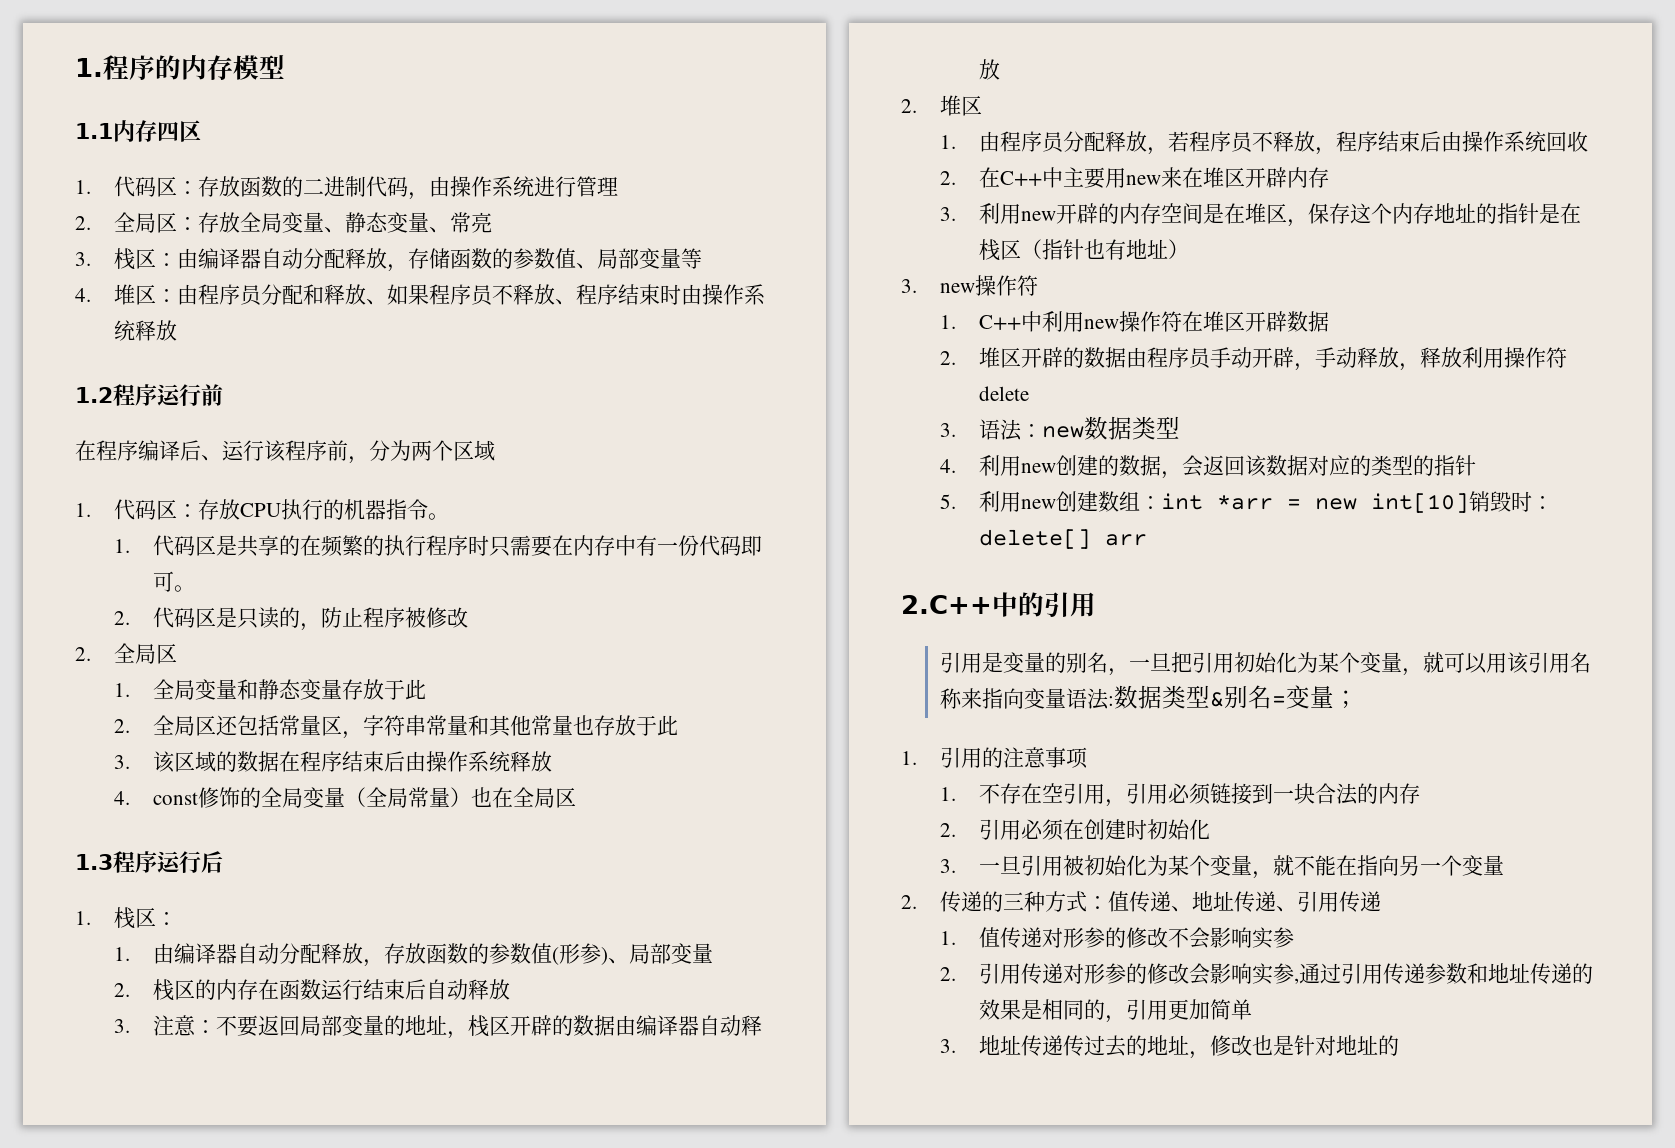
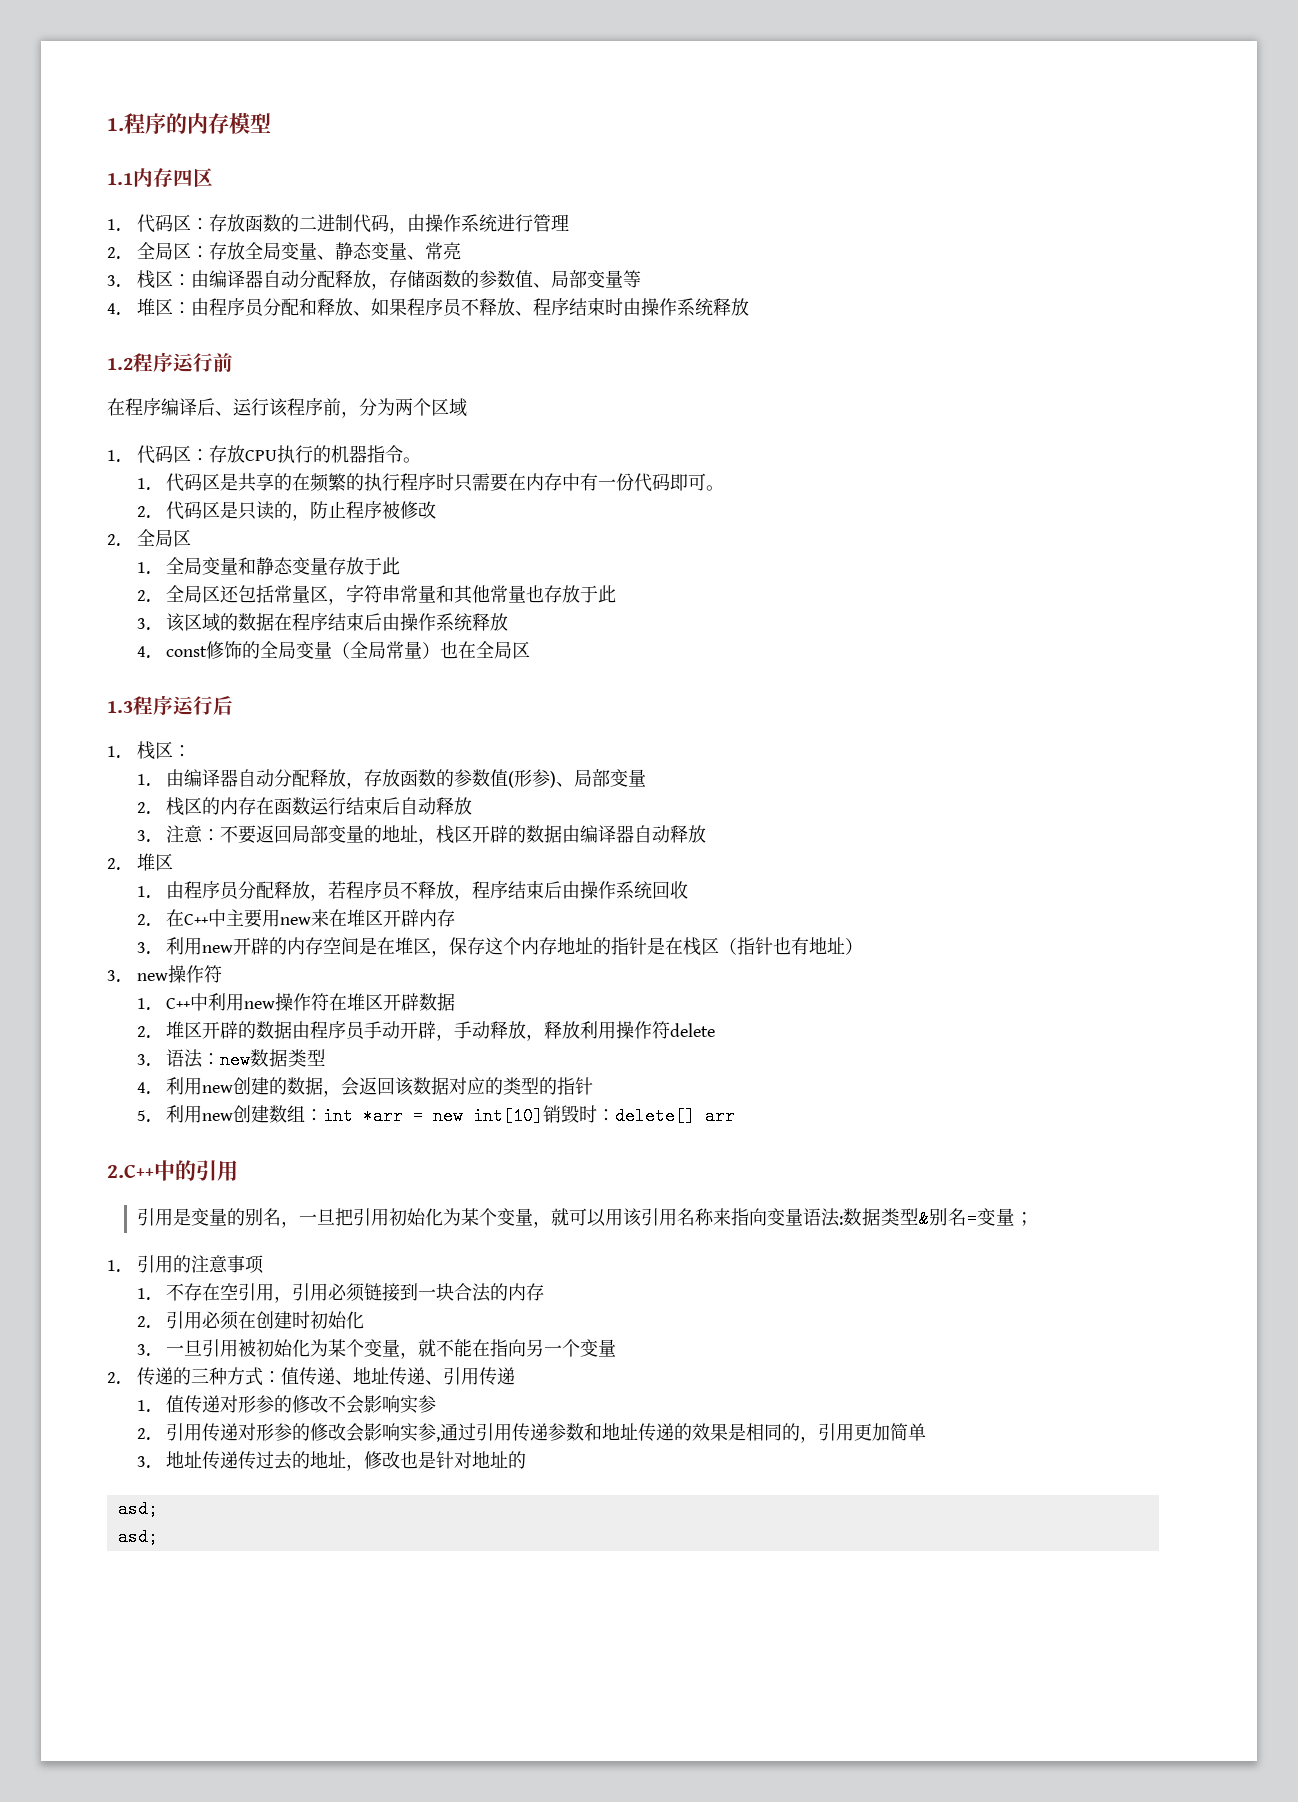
(1399, 1045) none -> [117,1500,158,1518] [117,1528,158,1546] // asd; // asd;

